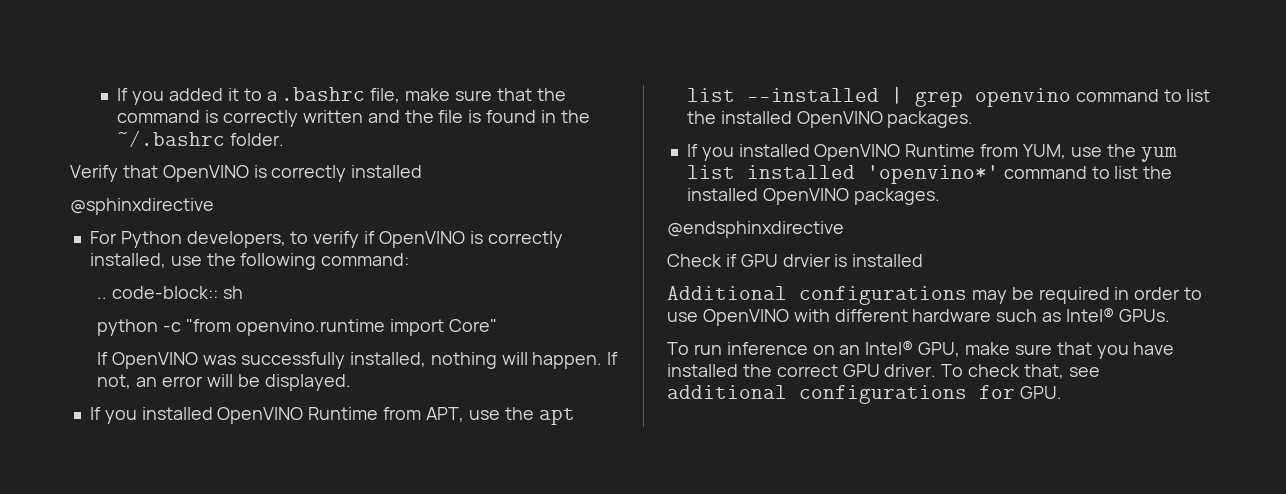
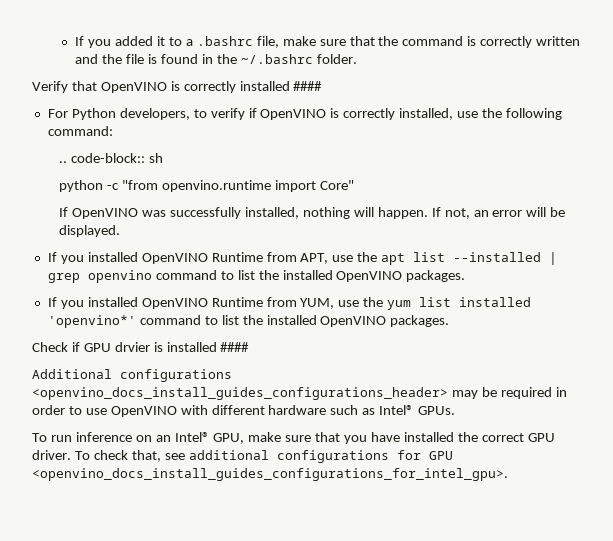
[70,198,214,215] // @sphinxdirective -> [293,81,323,91] ####
[667,221,844,238] // @endsphinxdirective -> (450, 321) none
(924, 260) none -> [220,342,250,352] ####
(967, 295) none -> [32,387,448,400] <openvino_docs_install_guides_configurations_header>
[1019,386,1062,399] GPU. -> [428,451,453,460] [32,468,508,481] GPU <openvino_docs_install_guides_configurations_for_intel_gpu>.

